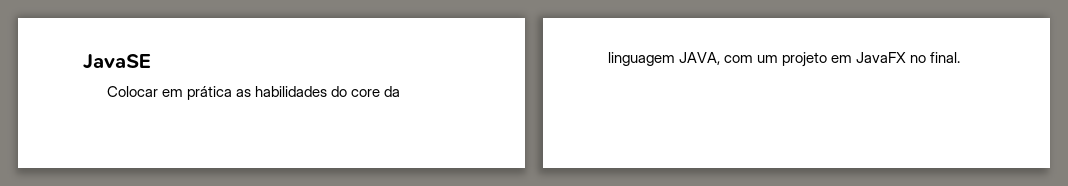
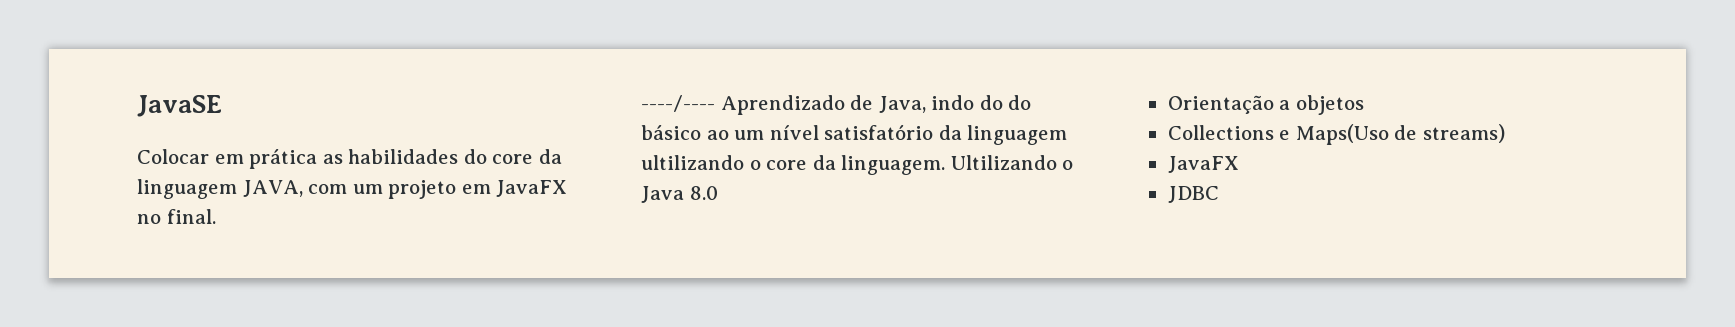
(961, 57) none -> [641,95,1032,115] [641,124,1068,145] [641,155,1074,175] [641,186,718,203] [1167,95,1364,115] [1167,124,1505,145] [1167,156,1239,173] [1167,186,1219,203] // ----/---- Aprendizado de Java, indo do do básico ao um nível satisfatório da linguagem ultilizando o core da linguagem. Ultilizando o Java 8.0 // Orientação a objetos // Collections e Maps(Uso de streams) // JavaFX // JDBC

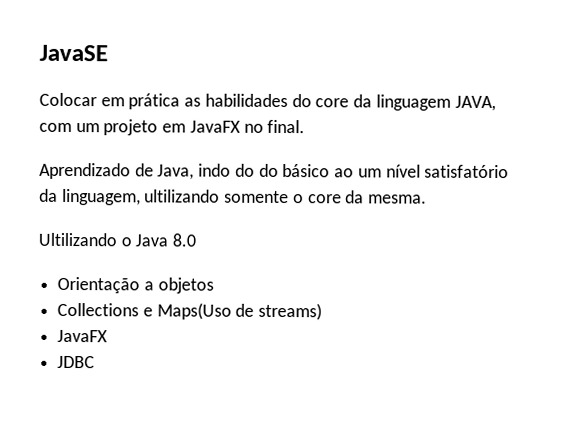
[641,95,715,112] ----/---- -> (306, 126) none
[967,125,1068,145] [641,155,744,170] linguagem ultilizando -> [61,188,290,206] linguagem, ultilizando somente
[841,155,946,175] linguagem. -> [368,194,428,204] mesma. //

